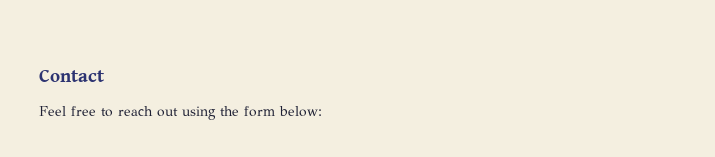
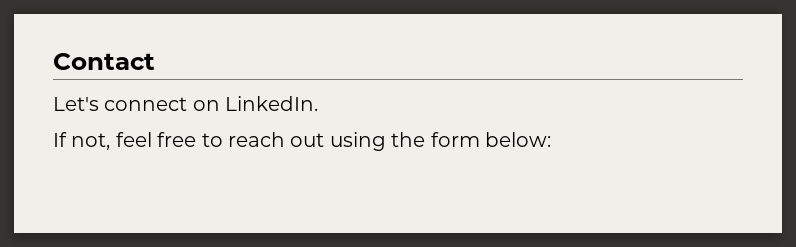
[39,106,66,116] Feel -> [53,96,319,111] [53,132,152,150] Let's connect on LinkedIn. // If not, feel

